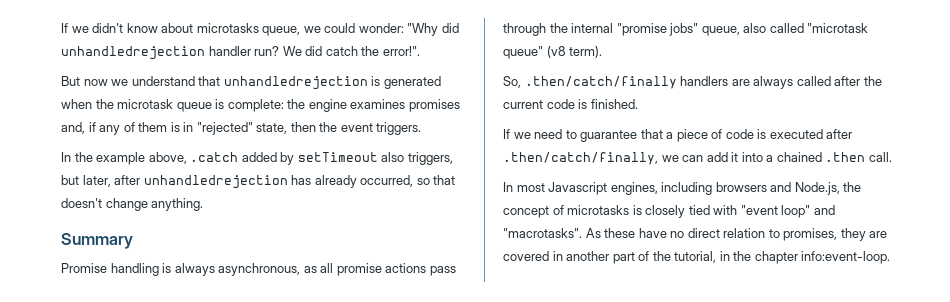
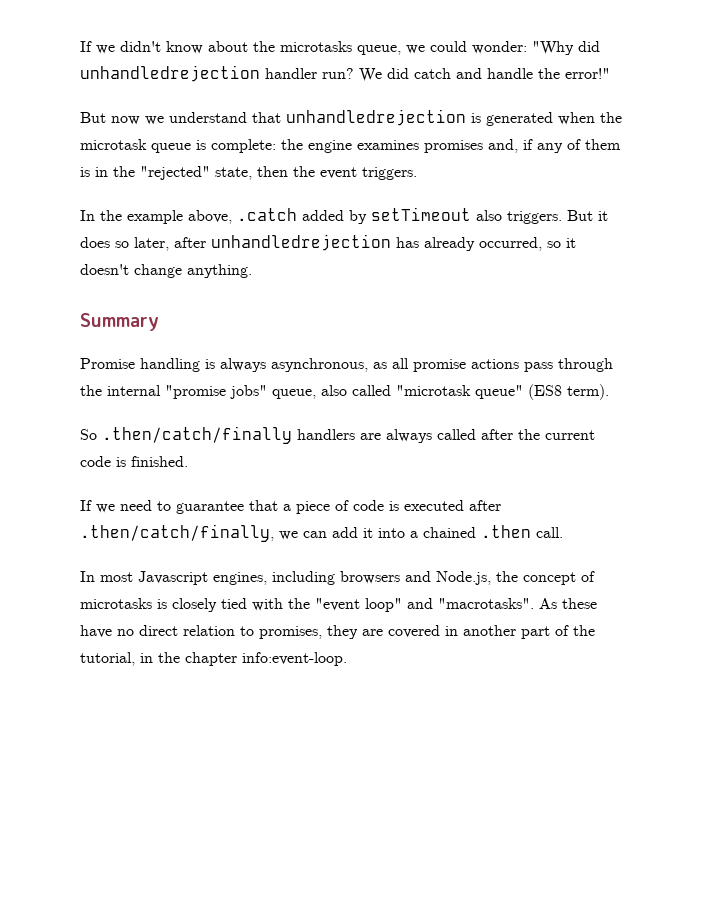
(194, 28) none -> [253,41,275,52] the
[361,46,420,56] the error!". -> [456,68,610,79] and handle the error!"
(194, 127) none -> [113,166,135,177] the
[407,152,453,165] [61,175,79,185] triggers, but -> [507,210,608,224] [80,237,129,248] triggers. But it does so
[433,175,456,185] that -> [566,238,576,248] it
[546,46,566,58] (v8 -> [528,384,562,400] (ES8
[503,76,521,88] So, -> [80,429,97,440] So
(738, 210) none -> [288,598,310,609] the

